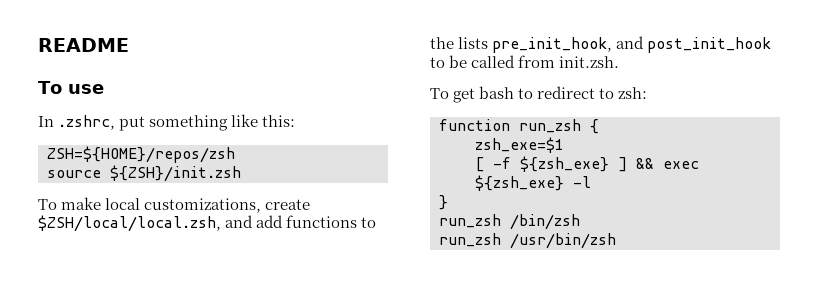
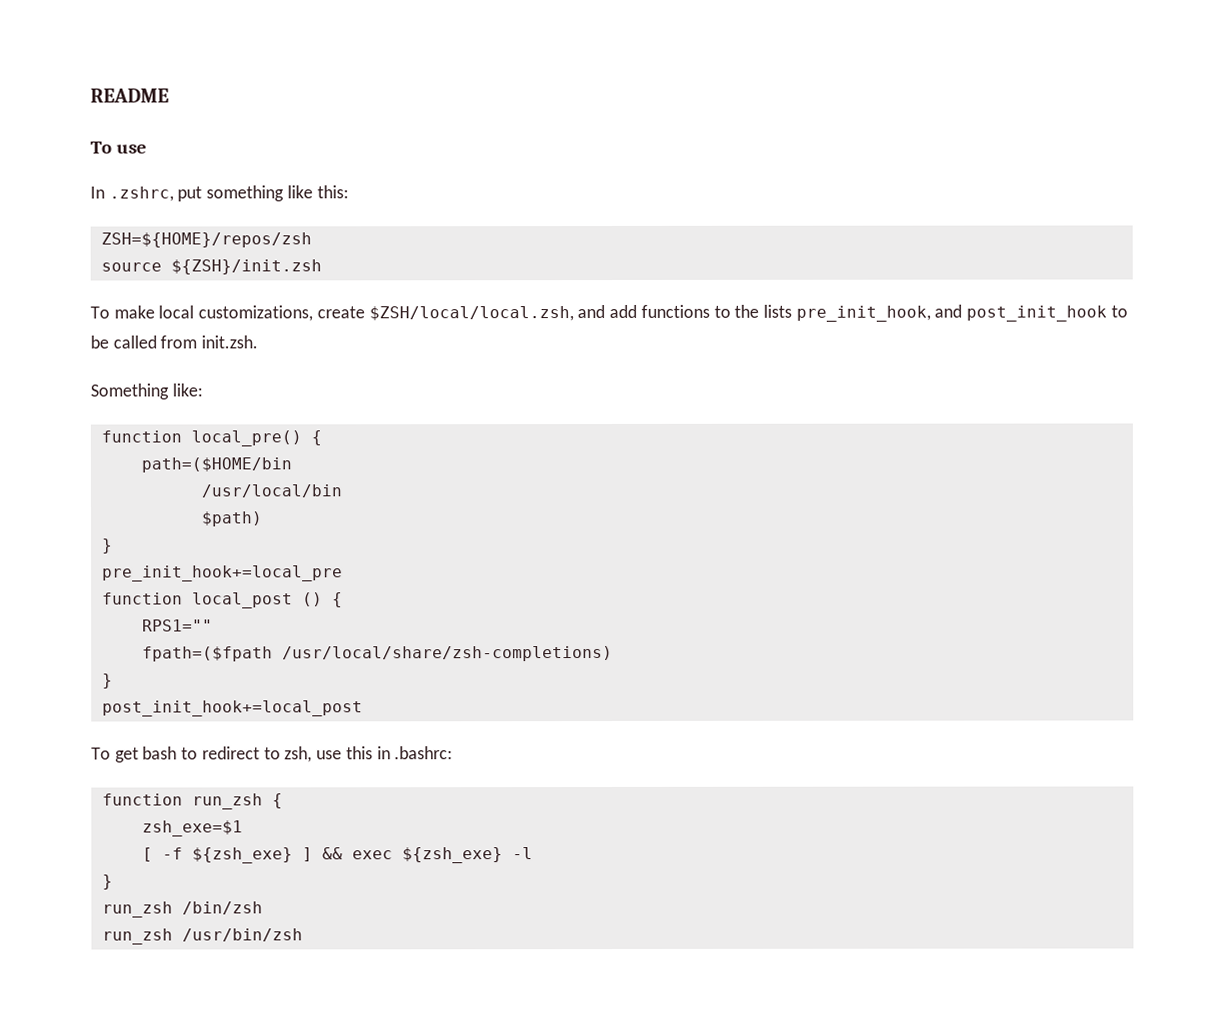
(620, 62) none -> [90,383,203,400] [100,430,322,447] [140,457,292,473] [200,484,342,498] [201,511,263,527] [101,538,113,554] [101,565,343,582] [101,592,343,609] [141,619,213,632] [141,645,613,662] [101,673,113,689] [101,700,363,717] // Something like: // function local_pre() { // path=($HOME/bin // /usr/local/bin // $path) // } // pre_init_hook+=local_pre // function local_post () { // RPS1="" // fpath=($fpath /usr/local/share/zsh-completions) // } // post_init_hook+=local_post
[618,87,648,99] zsh: -> [284,746,454,763] zsh, use this in .bashrc:

